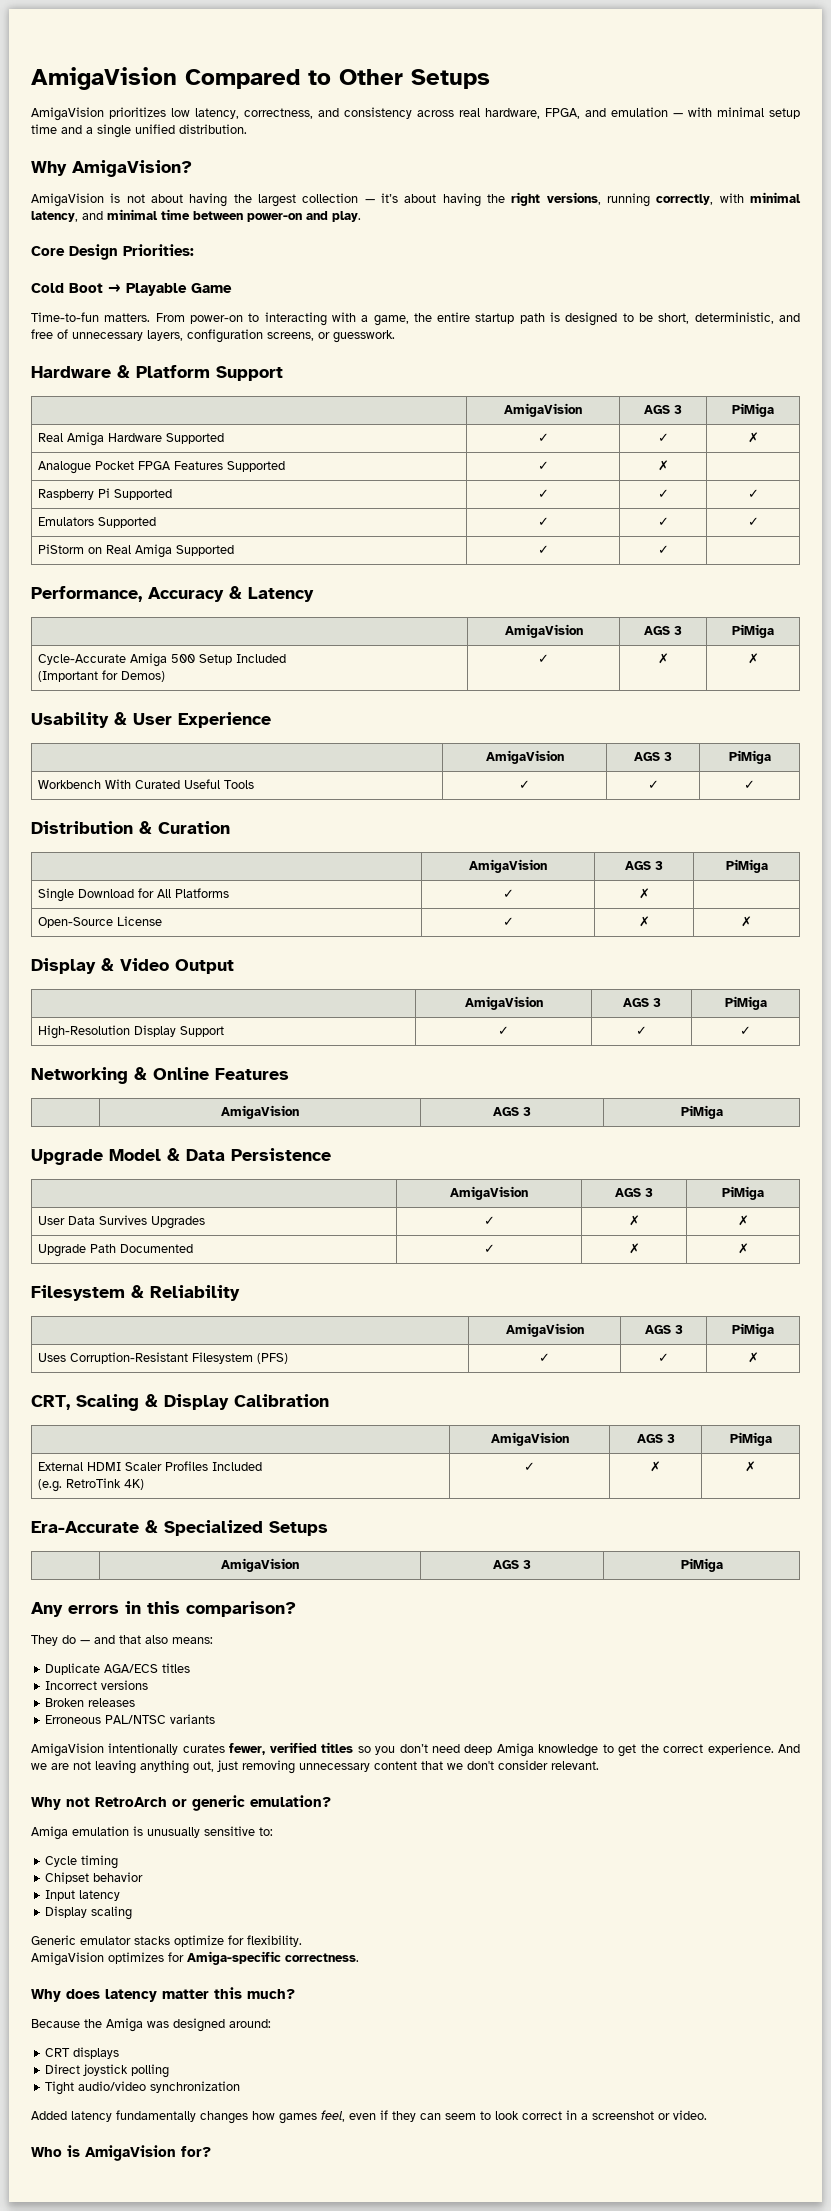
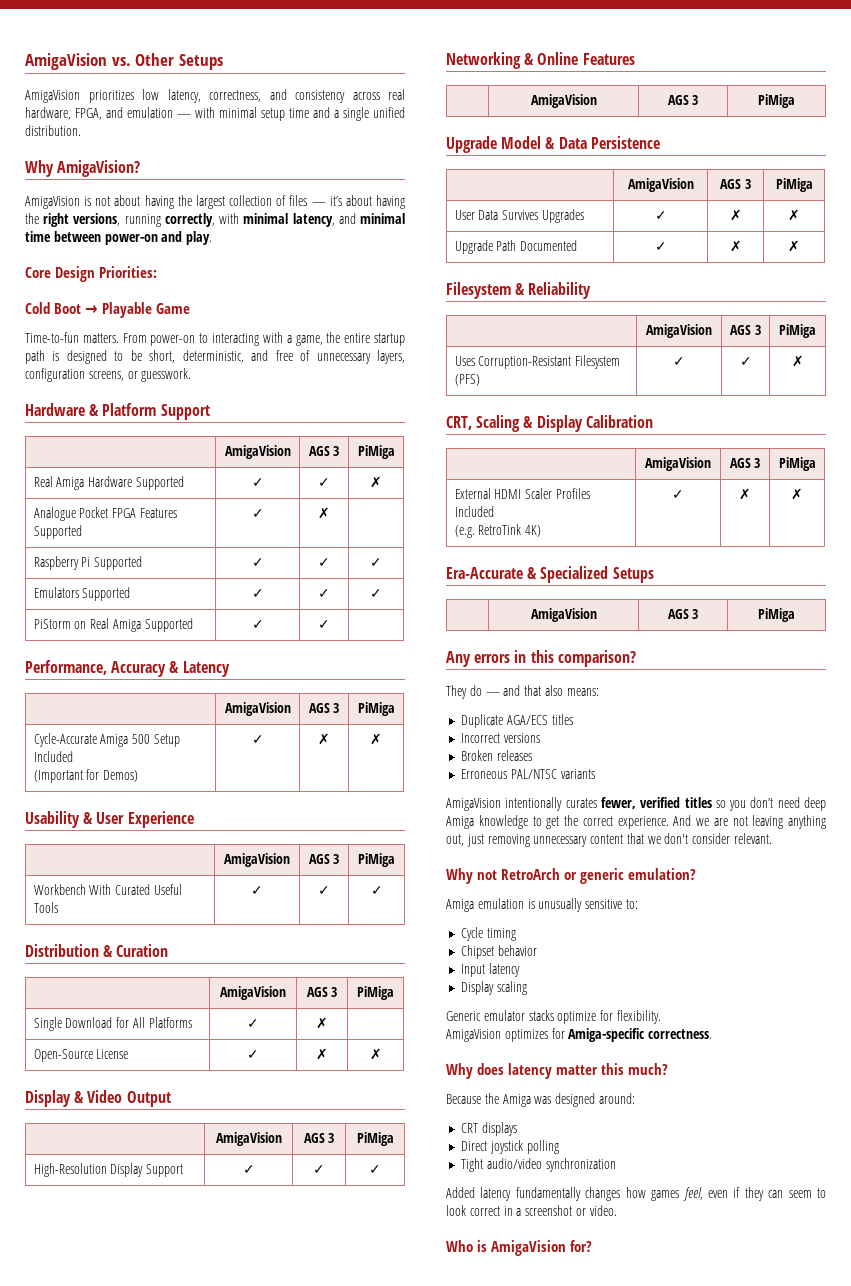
[31,67,331,90] AmigaVision Compared to -> [25,53,131,70] AmigaVision vs.
(359, 198) none -> [276,195,308,206] of files

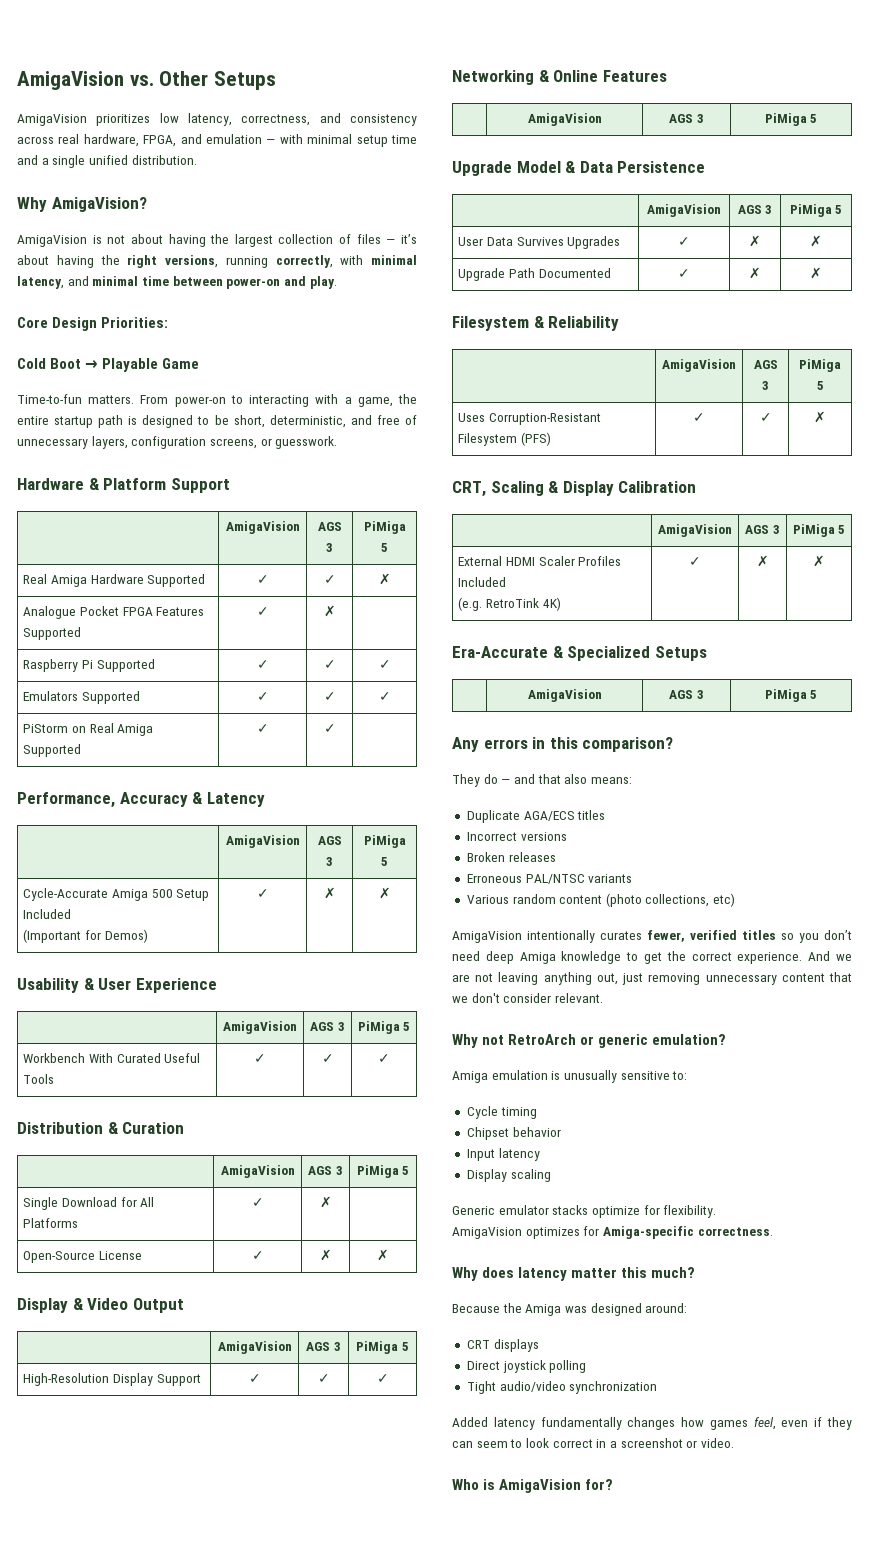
(395, 452) none -> [381,543,388,552] 5
(395, 709) none -> [381,857,388,866] 5
(395, 860) none -> [403,1022,411,1031] 5
(394, 993) none -> [402,1166,410,1175] 5
(394, 1139) none -> [401,1342,409,1351] 5
(795, 101) none -> [810,114,818,123] 5
(813, 185) none -> [835,205,843,214] 5
(816, 331) none -> [816,381,824,390] 5
(816, 464) none -> [838,525,846,534] 5
(795, 615) none -> [810,690,818,699] 5
(595, 774) none -> [466,893,736,907] // Various random content (photo collections, etc)

